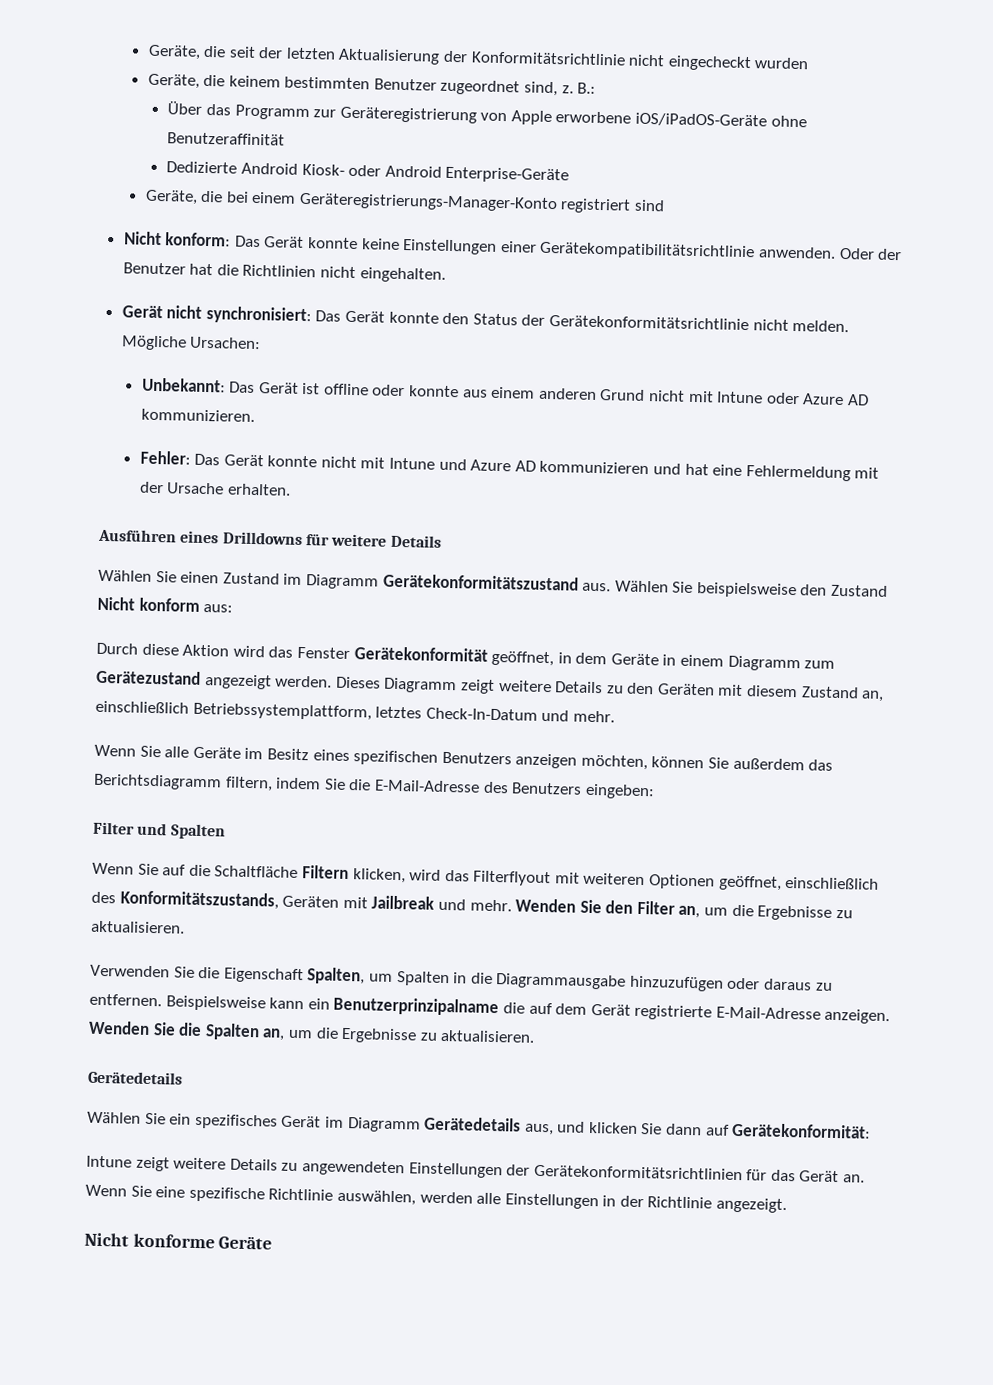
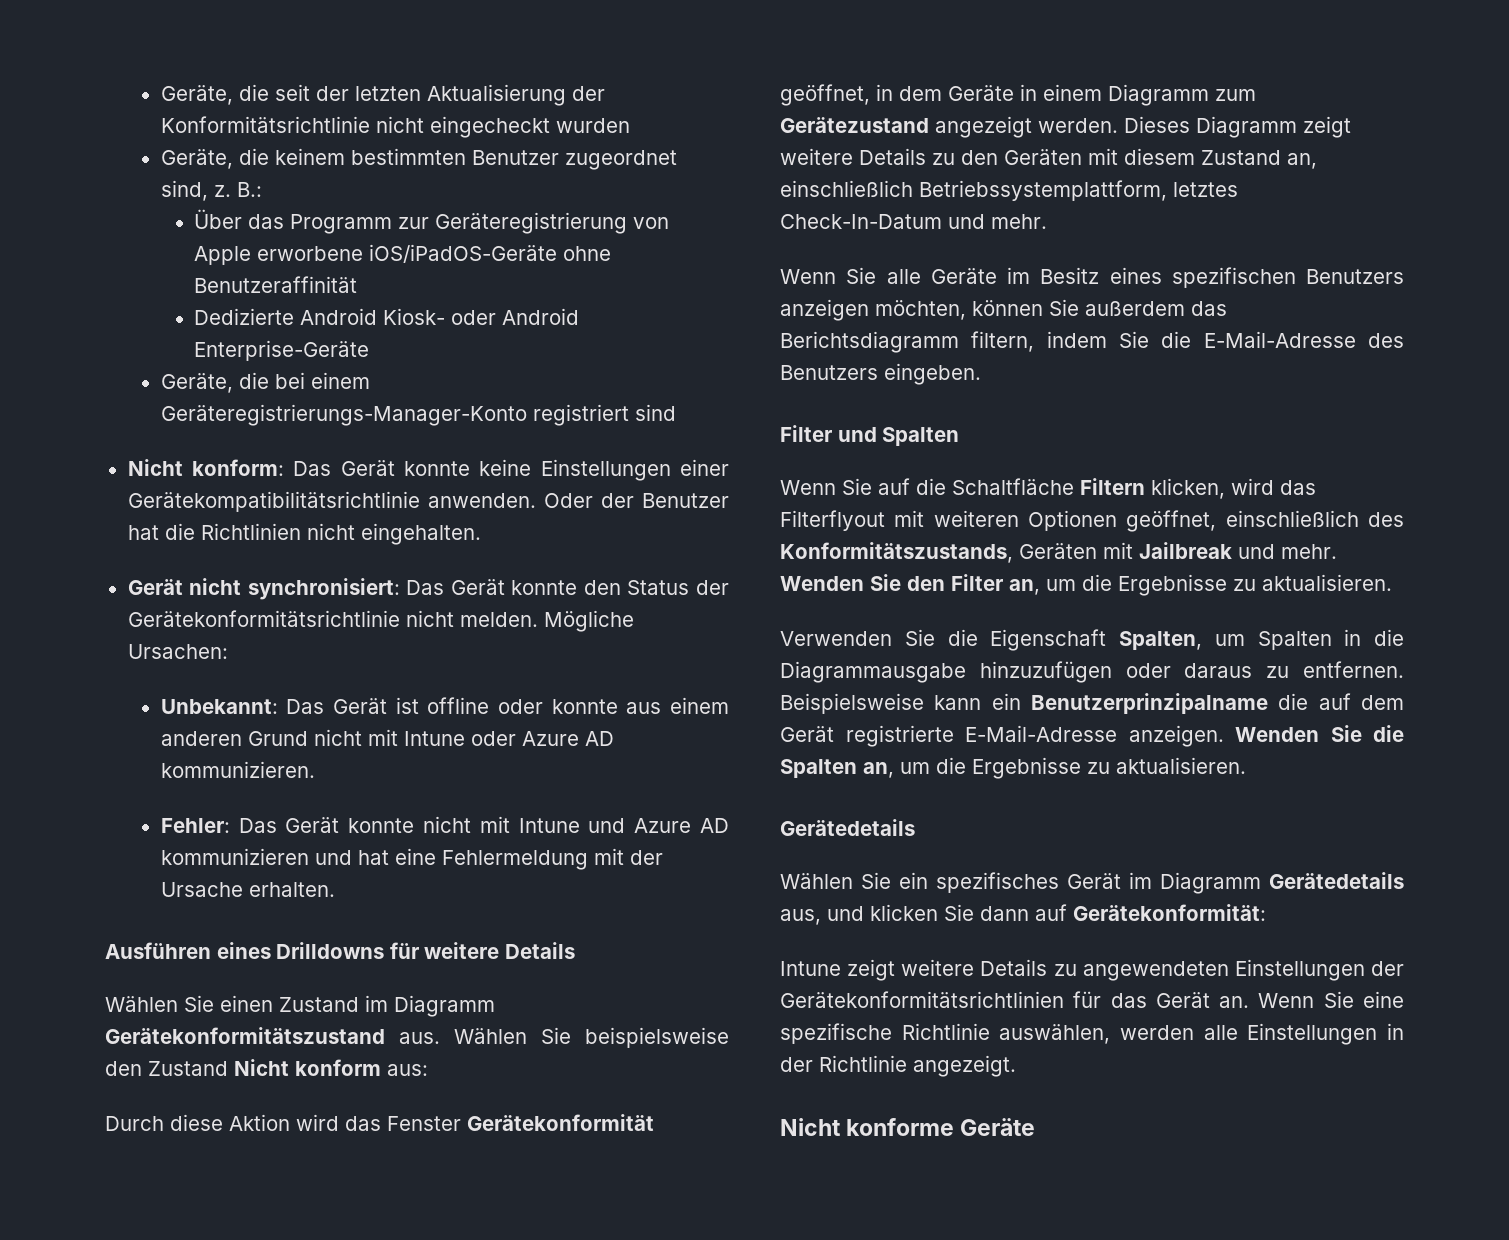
[584,783,655,800] eingeben: -> [884,363,981,385] eingeben.

